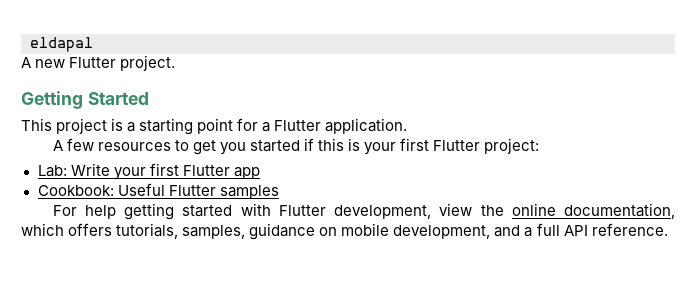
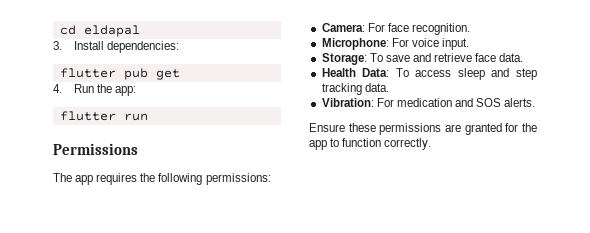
(30, 44) none -> [59,25,76,35] cd
[21,55,176,71] [21,91,149,109] [21,118,408,135] [52,138,540,155] [37,163,260,180] [37,183,279,199] [52,203,676,220] [21,223,668,240] A new Flutter project. // Getting Started // This project is a starting point for a Flutter application. // A few resources to get you started if this is your first Flutter project: // Lab: Write your first Flutter app // Cookbook: Useful Flutter samples // For help getting started with Flutter development, view the online documentation, which offers tutorials, samples, guidance on mobile development, and a full API reference. -> [53,41,180,53] [59,68,180,80] [53,84,137,96] [59,111,148,121] [53,143,138,155] [53,173,271,185] [321,23,470,35] [321,38,469,50] [321,53,524,65] [321,68,537,80] [321,83,389,95] [321,98,536,107] [309,123,537,135] [309,138,432,150] 3. Install dependencies: // flutter pub get // 4. Run the app: // flutter run // Permissions // The app requires the following permissions: // Camera: For face recognition. // Microphone: For voice input. // Storage: To save and retrieve face data. // Health Data: To access sleep and step tracking data. // Vibration: For medication and SOS alerts. // Ensure these permissions are granted for the app to function correctly.

